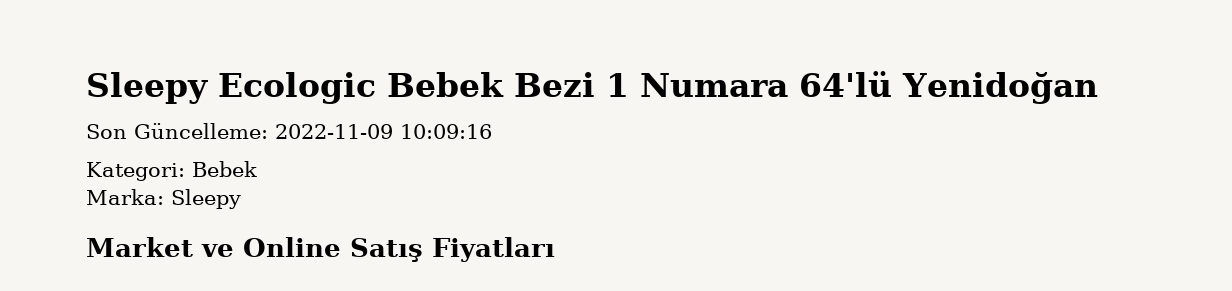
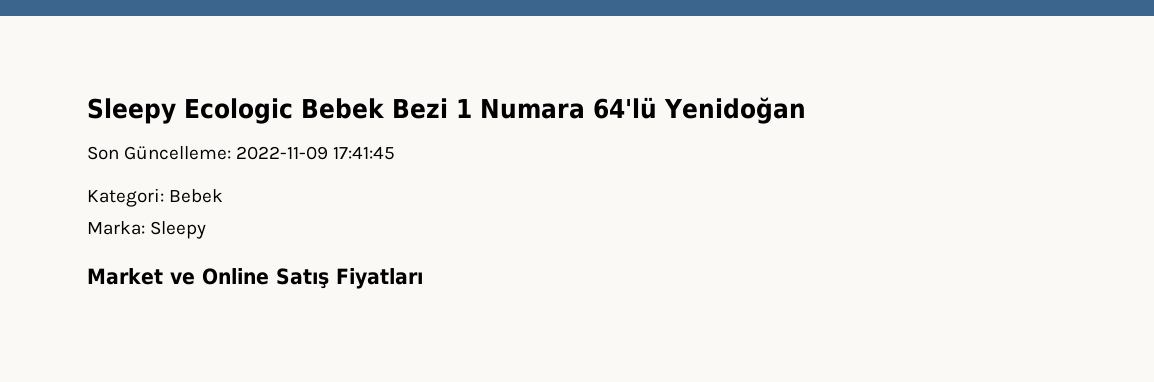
[400,124,492,139] 10:09:16 -> [333,146,396,160] 17:41:45

